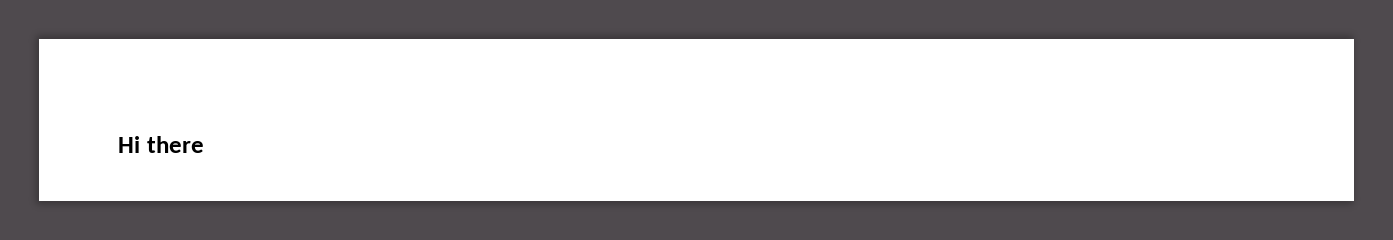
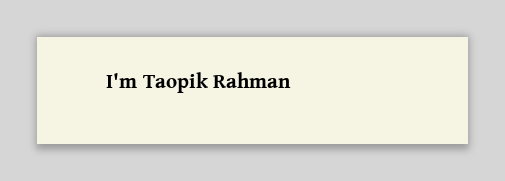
[118,136,204,153] Hi there -> [106,72,292,93] I'm Taopik Rahman

